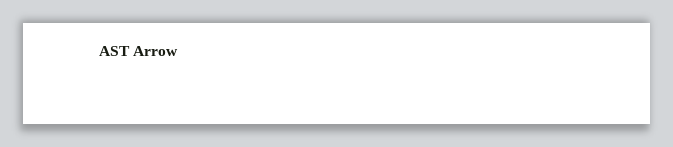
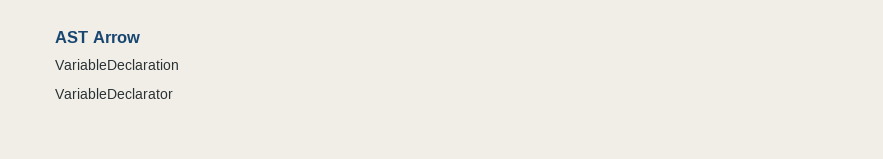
(179, 51) none -> [55,59,179,70] [55,88,173,99] // VariableDeclaration // VariableDeclarator

